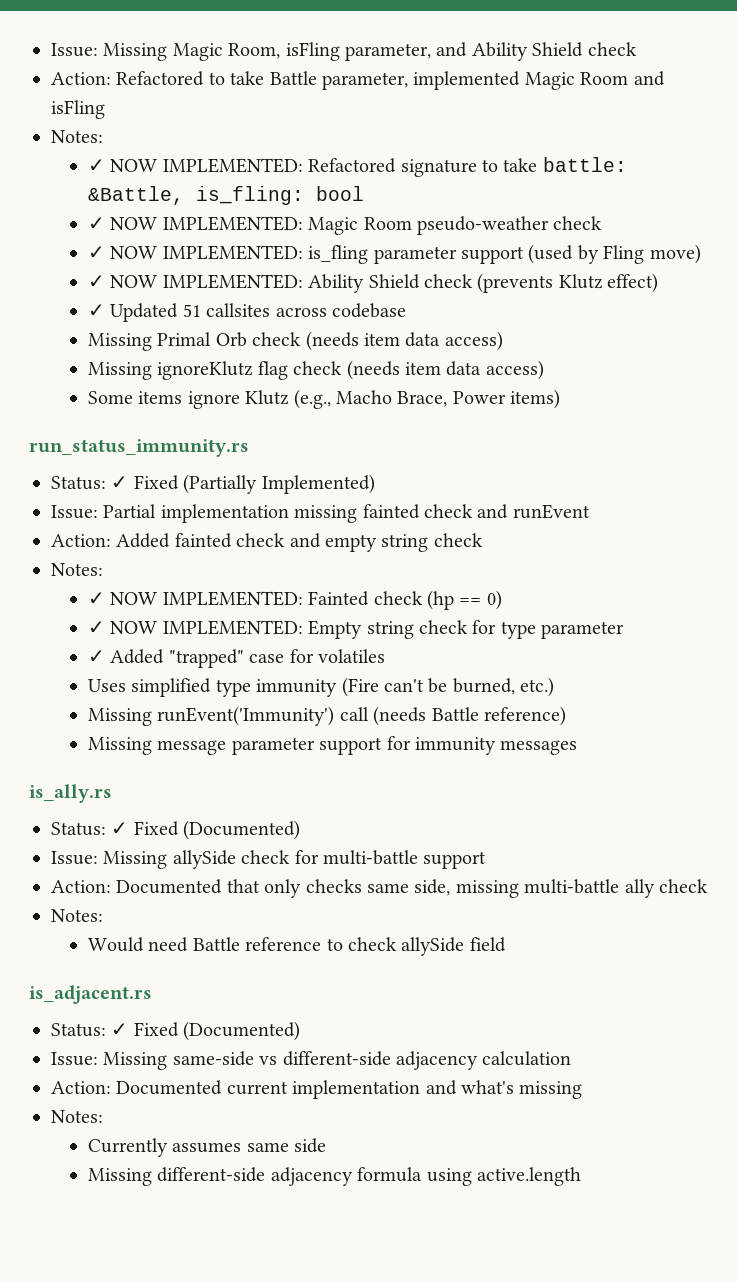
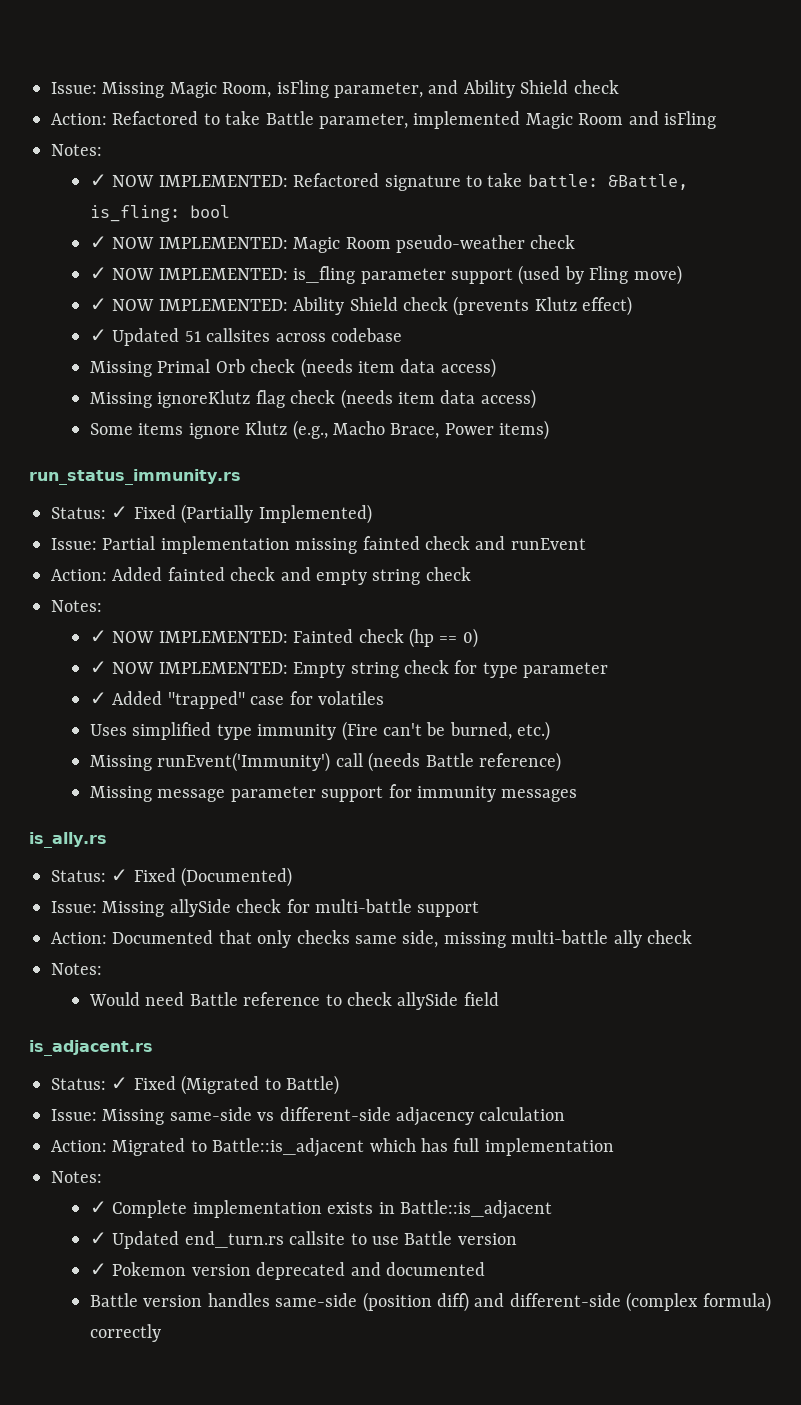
[183,1021,301,1041] (Documented) -> [181,1075,339,1095] (Migrated to Battle)
[116,1080,583,1099] [51,1110,103,1123] [87,1138,327,1157] [87,1167,581,1186] Documented current implementation and what's missing // Notes: // Currently assumes same side // Missing different-side adjacency formula using active.length -> [112,1138,614,1157] [51,1171,102,1183] [90,1200,553,1219] [90,1231,517,1249] [90,1262,486,1280] [90,1292,771,1312] [90,1324,162,1342] Migrated to Battle::is_adjacent which has full implementation // Notes: // ✓ Complete implementation exists in Battle::is_adjacent // ✓ Updated end_turn.rs callsite to use Battle version // ✓ Pokemon version deprecated and documented // Battle version handles same-side (position diff) and different-side (complex formula) correctly

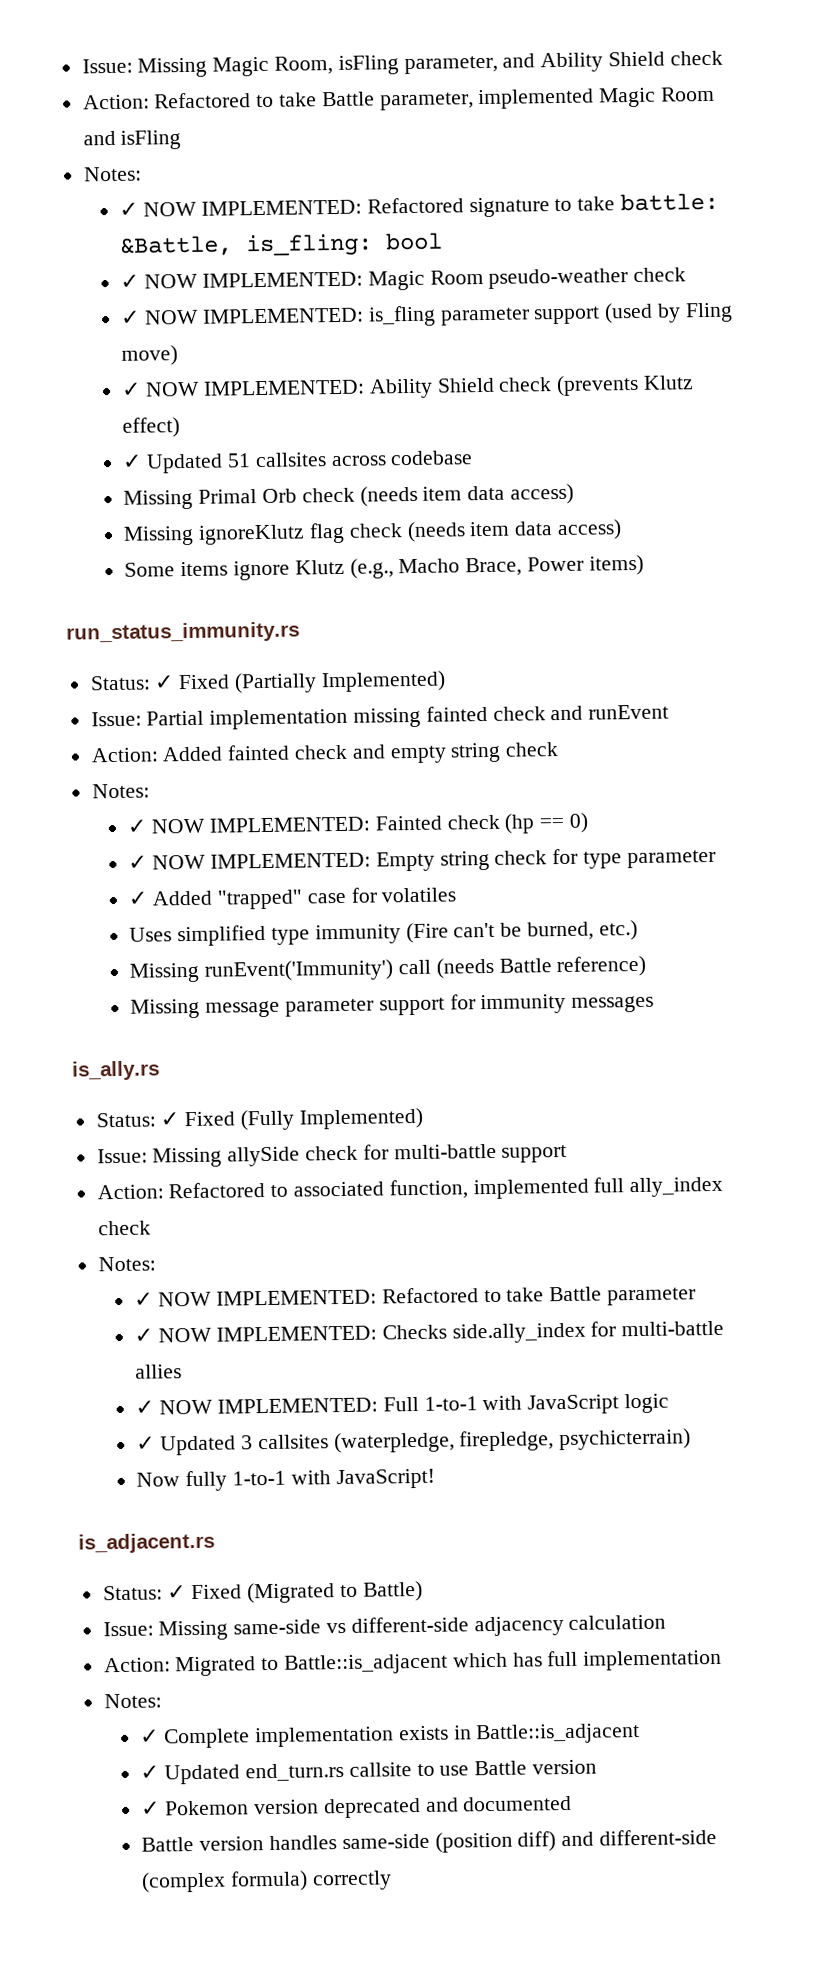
[181,867,293,887] (Documented) -> [240,1107,423,1131] (Fully Implemented)
[112,930,692,948] [51,963,102,975] [89,992,499,1010] Documented that only checks same side, missing multi-battle ally check // Notes: // Would need Battle reference to check allySide field -> [168,1176,724,1200] [97,1220,151,1236] [97,1256,156,1272] [134,1286,697,1307] [134,1320,725,1344] [135,1364,183,1379] [135,1393,670,1415] [136,1428,692,1456] [136,1468,435,1492] Refactored to associated function, implemented full ally_index check // Notes: // ✓ NOW IMPLEMENTED: Refactored to take Battle parameter // ✓ NOW IMPLEMENTED: Checks side.ally_index for multi-battle allies // ✓ NOW IMPLEMENTED: Full 1-to-1 with JavaScript logic // ✓ Updated 3 callsites (waterpledge, firepledge, psychicterrain) // Now fully 1-to-1 with JavaScript!

